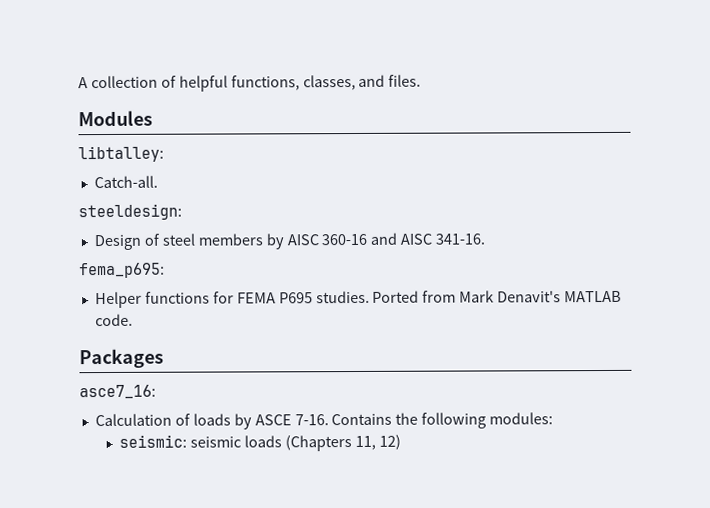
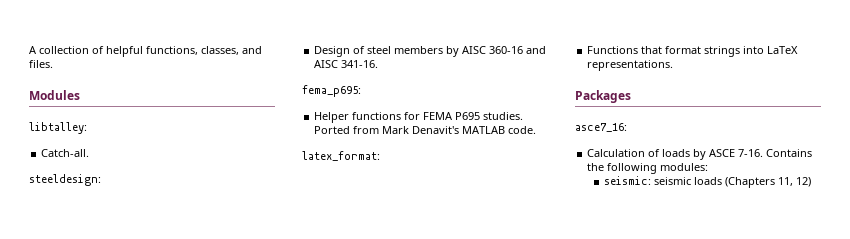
(133, 320) none -> [302,151,380,161] [587,46,799,57] [587,60,674,71] // latex_format: // Functions that format strings into LaTeX representations.

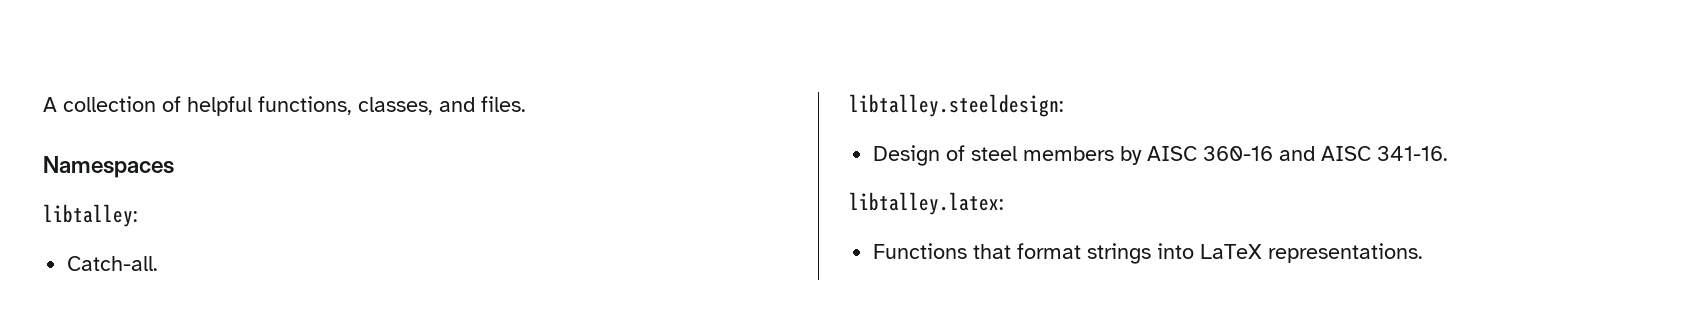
[29,90,80,100] Modules -> [43,156,174,178] Namespaces
[29,174,101,186] steeldesign: -> [849,94,1064,117] libtalley.steeldesign:
[302,85,361,97] [314,112,524,123] [314,126,537,134] [302,151,380,161] fema_p695: // Helper functions for FEMA P695 studies. Ported from Mark Denavit's MATLAB code. // latex_format: -> [849,192,1004,215] libtalley.latex:
[575,90,631,103] [575,123,627,132] [587,149,813,160] [587,163,709,174] [604,176,812,188] // Packages // asce7_16: // Calculation of loads by ASCE 7-16. Contains the following modules: // seismic: seismic loads (Chapters 11, 12) -> (1424, 253) none

